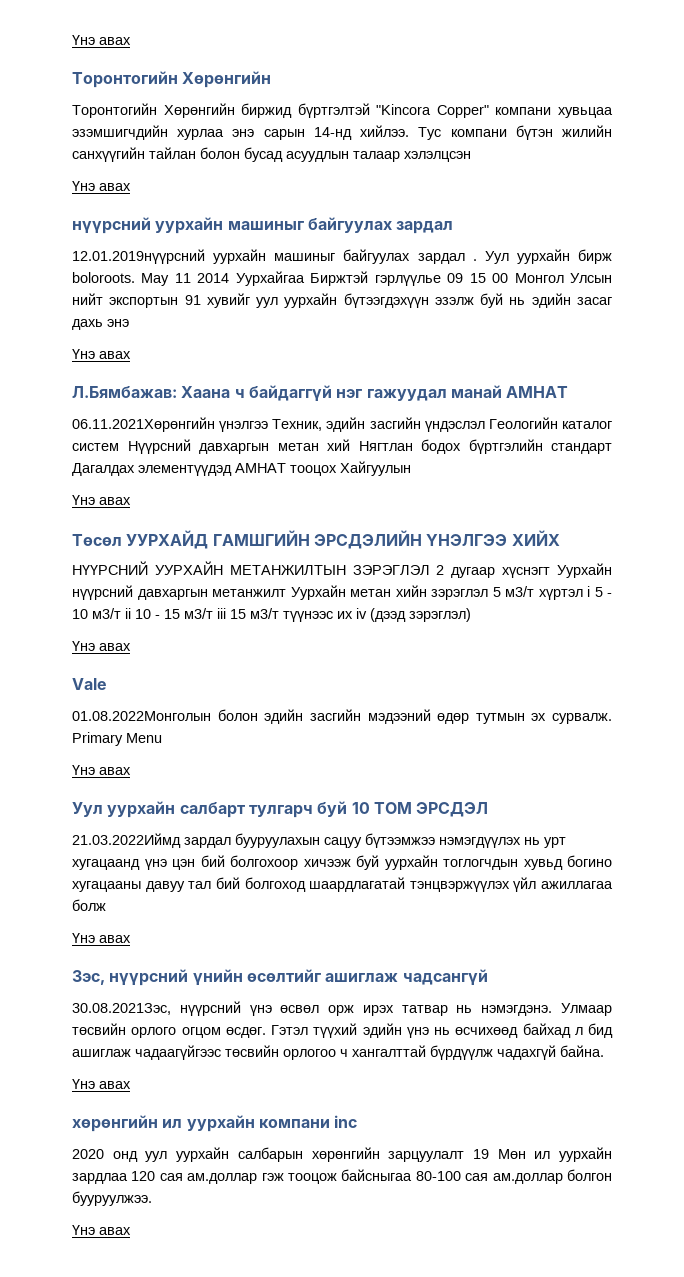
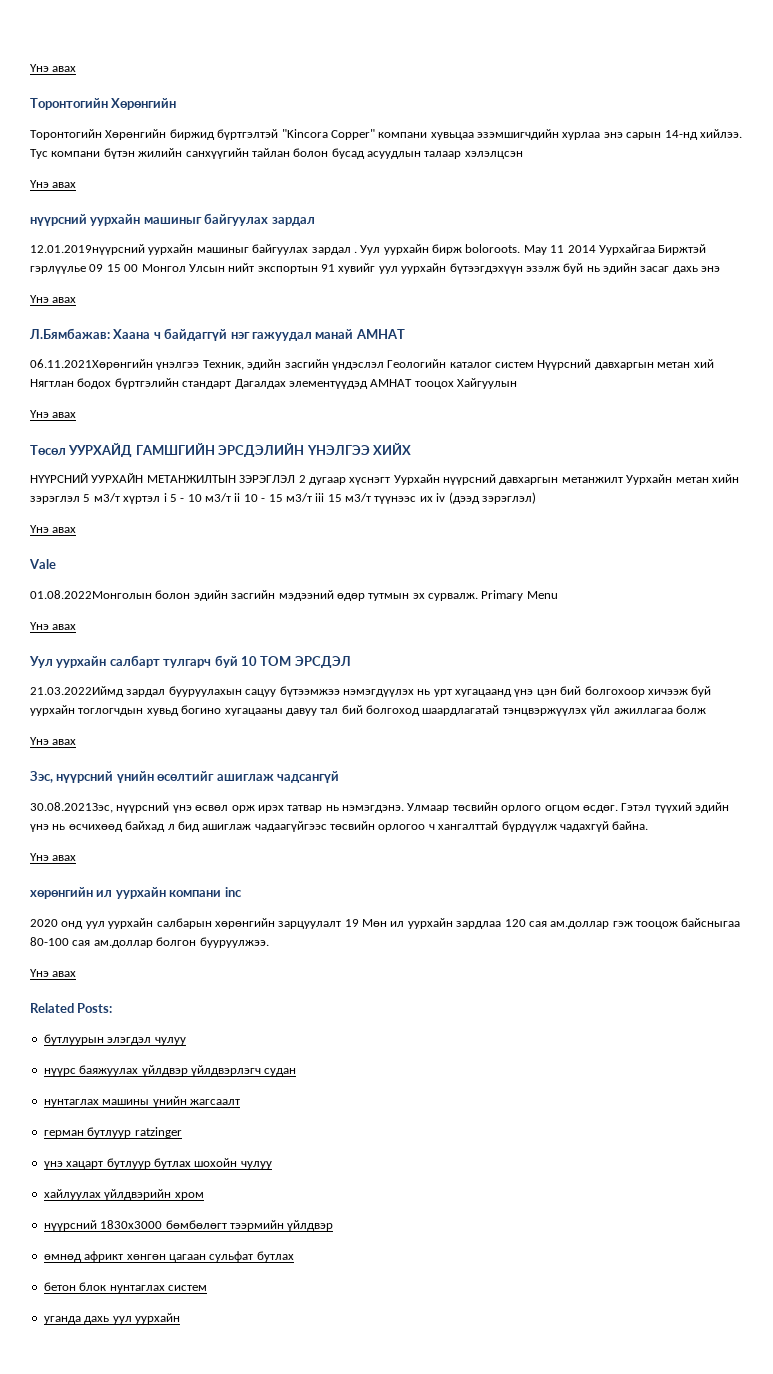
(131, 1231) none -> [30,1003,113,1013] [43,1034,186,1045] [43,1065,297,1076] [43,1096,240,1107] [43,1127,182,1138] [43,1158,272,1169] [43,1189,204,1200] [43,1220,334,1231] [43,1251,294,1262] [43,1282,207,1293] [43,1313,180,1324] // Related Posts: // бутлуурын элэгдэл чулуу // нүүрс баяжуулах үйлдвэр үйлдвэрлэгч судан // нунтаглах машины үнийн жагсаалт // герман бутлуур ratzinger // үнэ хацарт бутлуур бутлах шохойн чулуу // хайлуулах үйлдвэрийн хром // нүүрсний 1830х3000 бөмбөлөгт тээрмийн үйлдвэр // өмнөд африкт хөнгөн цагаан сульфат бутлах // бетон блок нунтаглах систем // уганда дахь уул уурхайн

